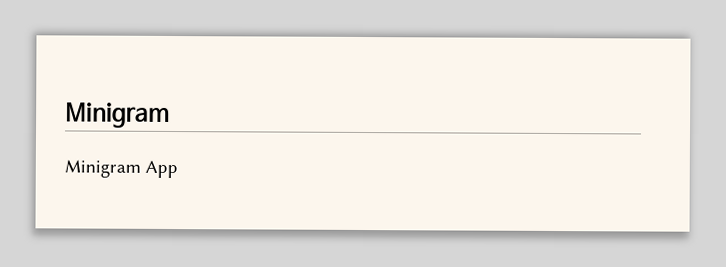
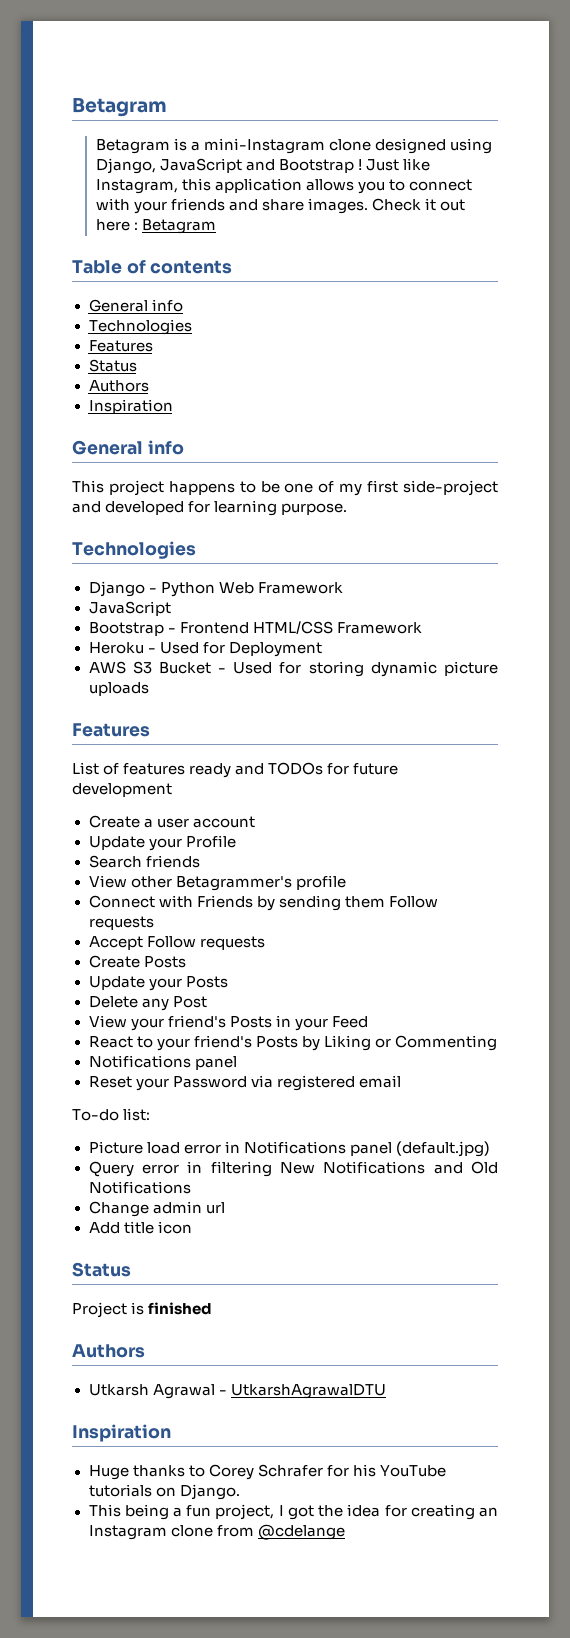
[65,102,170,128] [64,159,178,179] Minigram // Minigram App -> [72,98,167,117] [95,138,492,154] [95,158,430,174] [95,178,472,194] [95,198,466,214] [95,219,216,234] [72,260,233,274] [88,299,183,312] [88,319,192,335] [88,340,153,352] [88,359,137,372] [88,380,149,392] [88,399,173,414] [72,440,184,455] [72,480,499,496] [72,500,348,516] [72,541,196,559] [88,581,343,597] [88,601,171,616] [88,621,422,636] [88,642,322,657] [88,661,498,677] [88,682,149,696] [72,723,150,737] [72,762,399,778] [72,783,172,797] [88,815,255,828] [88,835,236,851] [88,855,200,868] [88,875,346,891] [88,895,438,911] [88,916,154,930] [88,936,265,950] [88,955,186,968] [88,976,228,991] [88,996,207,1011] [88,1015,368,1031] [88,1035,497,1051] [88,1055,237,1070] [88,1075,401,1091] [72,1108,151,1121] [88,1141,490,1157] [88,1161,499,1177] [88,1181,191,1194] [88,1201,225,1217] [88,1221,192,1234] [72,1262,131,1277] [72,1302,213,1318] [72,1344,145,1358] [88,1384,386,1399] [72,1424,171,1442] [88,1464,446,1480] [88,1484,240,1500] [88,1504,498,1520] [88,1524,345,1540] Betagram // Betagram is a mini-Instagram clone designed using Django, JavaScript and Bootstrap ! Just like Instagram, this application allows you to connect with your friends and share images. Check it out here : Betagram // Table of contents // General info // Technologies // Features // Status // Authors // Inspiration // General info // This project happens to be one of my first side-project and developed for learning purpose. // Technologies // Django - Python Web Framework // JavaScript // Bootstrap - Frontend HTML/CSS Framework // Heroku - Used for Deployment // AWS S3 Bucket - Used for storing dynamic picture uploads // Features // List of features ready and TODOs for future development // Create a user account // Update your Profile // Search friends // View other Betagrammer's profile // Connect with Friends by sending them Follow requests // Accept Follow requests // Create Posts // Update your Posts // Delete any Post // View your friend's Posts in your Feed // React to your friend's Posts by Liking or Commenting // Notifications panel // Reset your Password via registered email // To-do list: // Picture load error in Notifications panel (default.jpg) // Query error in filtering New Notifications and Old Notifications // Change admin url // Add title icon // Status // Project is finished // Authors // Utkarsh Agrawal - UtkarshAgrawalDTU // Inspiration // Huge thanks to Corey Schrafer for his YouTube tutorials on Django. // This being a fun project, I got the idea for creating an Instagram clone from @cdelange

